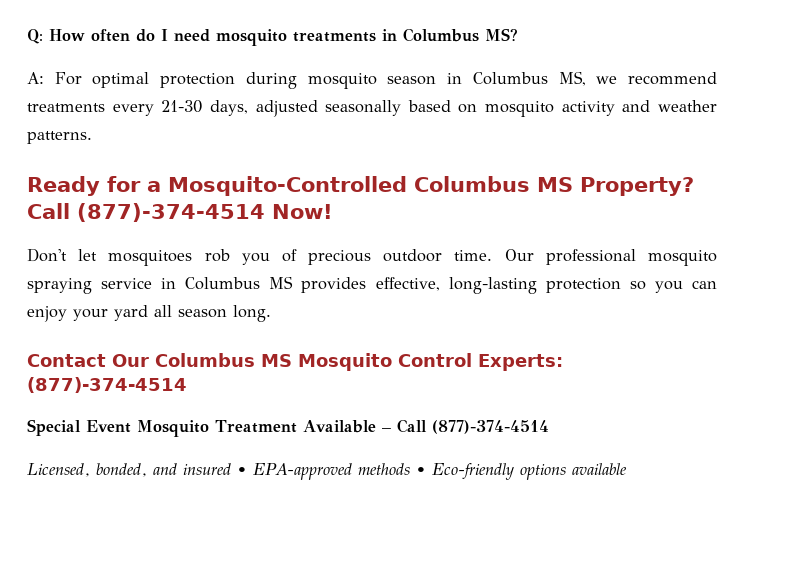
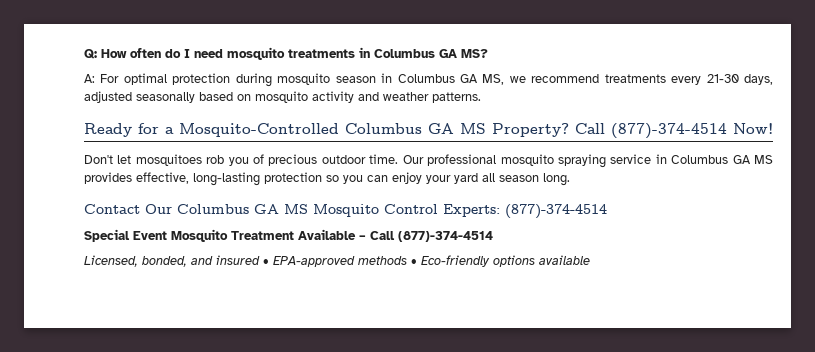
(479, 35) none -> [439,49,457,58] GA
(548, 78) none -> [459,74,478,83] GA
(530, 184) none -> [428,123,454,134] GA
(261, 283) none -> [732,155,751,164] GA
(255, 360) none -> [254,204,279,214] GA

